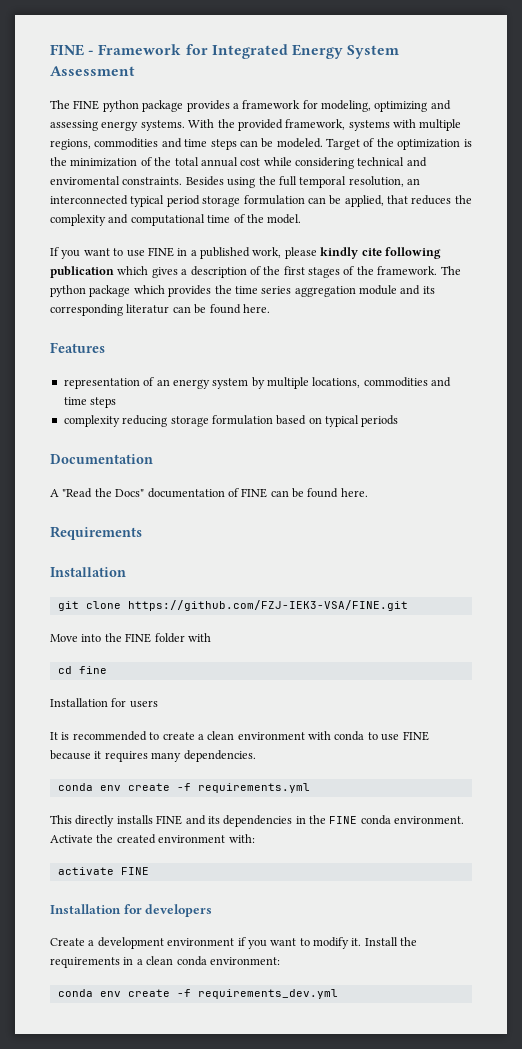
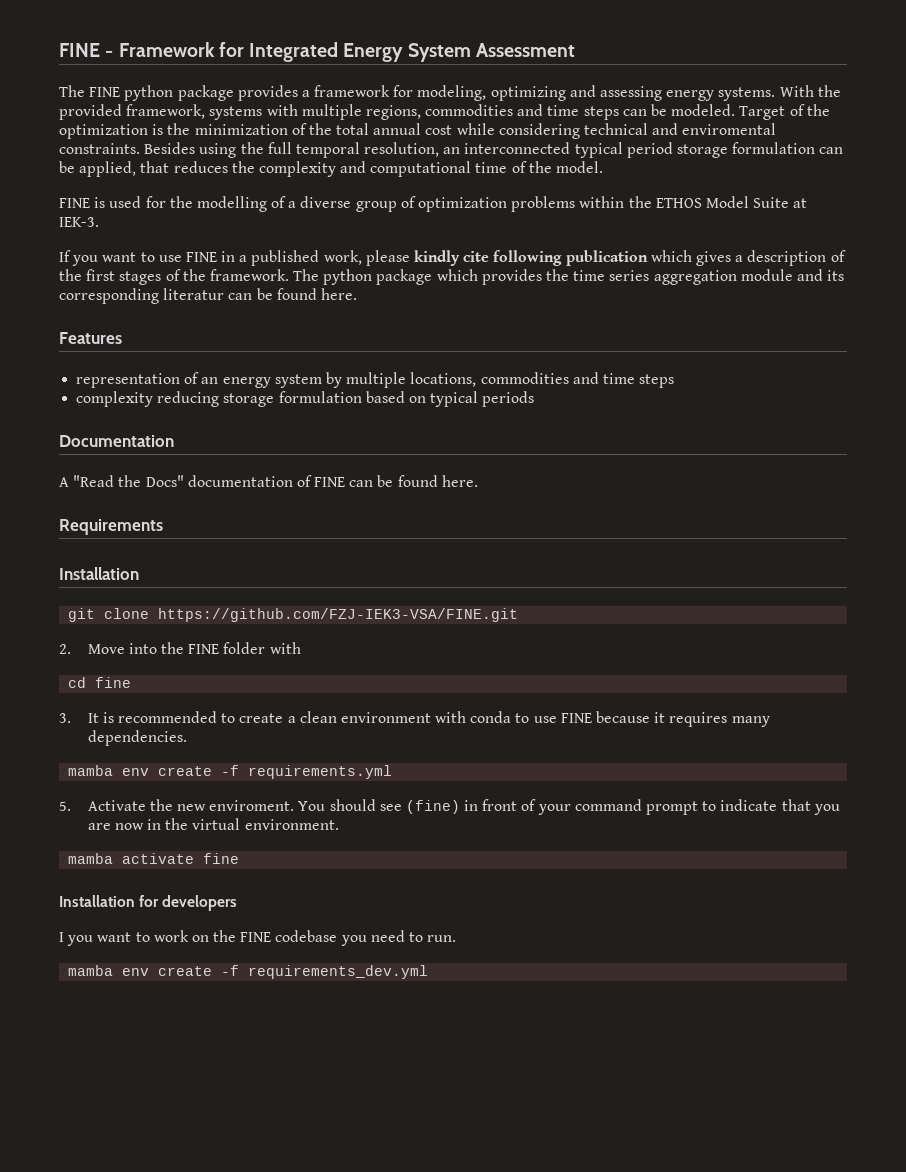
(302, 219) none -> [59,196,808,212] [59,217,99,227] // FINE is used for the modelling of a diverse group of optimization problems within the ETHOS Model Suite at IEK-3.
(408, 605) none -> [59,644,71,654] 2.
[50,698,158,708] Installation for users // -> [59,713,71,723] 3.
[57,783,93,791] conda -> [68,765,114,776] mamba
[50,815,465,827] [50,834,255,844] [57,867,149,875] [50,904,213,917] [50,937,418,949] [50,956,280,968] [57,989,93,997] This directly installs FINE and its dependencies in the FINE conda environment. Activate the created environment with: // activate FINE // Installation for developers // Create a development environment if you want to modify it. Install the requirements in a clean conda environment: // conda -> [59,799,840,815] [87,818,339,830] [68,853,240,864] [59,895,238,911] [59,930,457,946] [68,965,114,976] 5. Activate the new enviroment. You should see (fine) in front of your command prompt to indicate that you are now in the virtual environment. // mamba activate fine // Installation for developers // I you want to work on the FINE codebase you need to run. // mamba

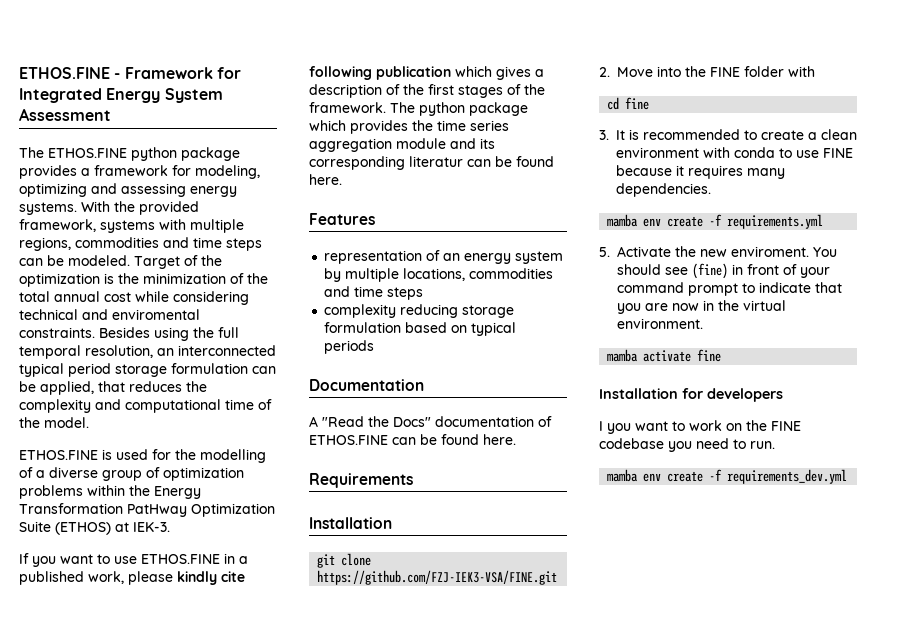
[59,43,100,57] FINE -> [19,67,110,79] ETHOS.FINE
[89,87,121,97] FINE -> [48,148,127,158] ETHOS.FINE
[59,198,90,208] FINE -> [19,450,98,460] ETHOS.FINE
[655,196,790,208] ETHOS Model Suite -> [154,486,201,499] [19,503,275,517] [19,521,111,535] Energy Transformation PatHway Optimization Suite (ETHOS)
[185,252,217,262] FINE -> [141,554,220,564] ETHOS.FINE
[314,477,346,487] FINE -> [309,435,388,445] ETHOS.FINE

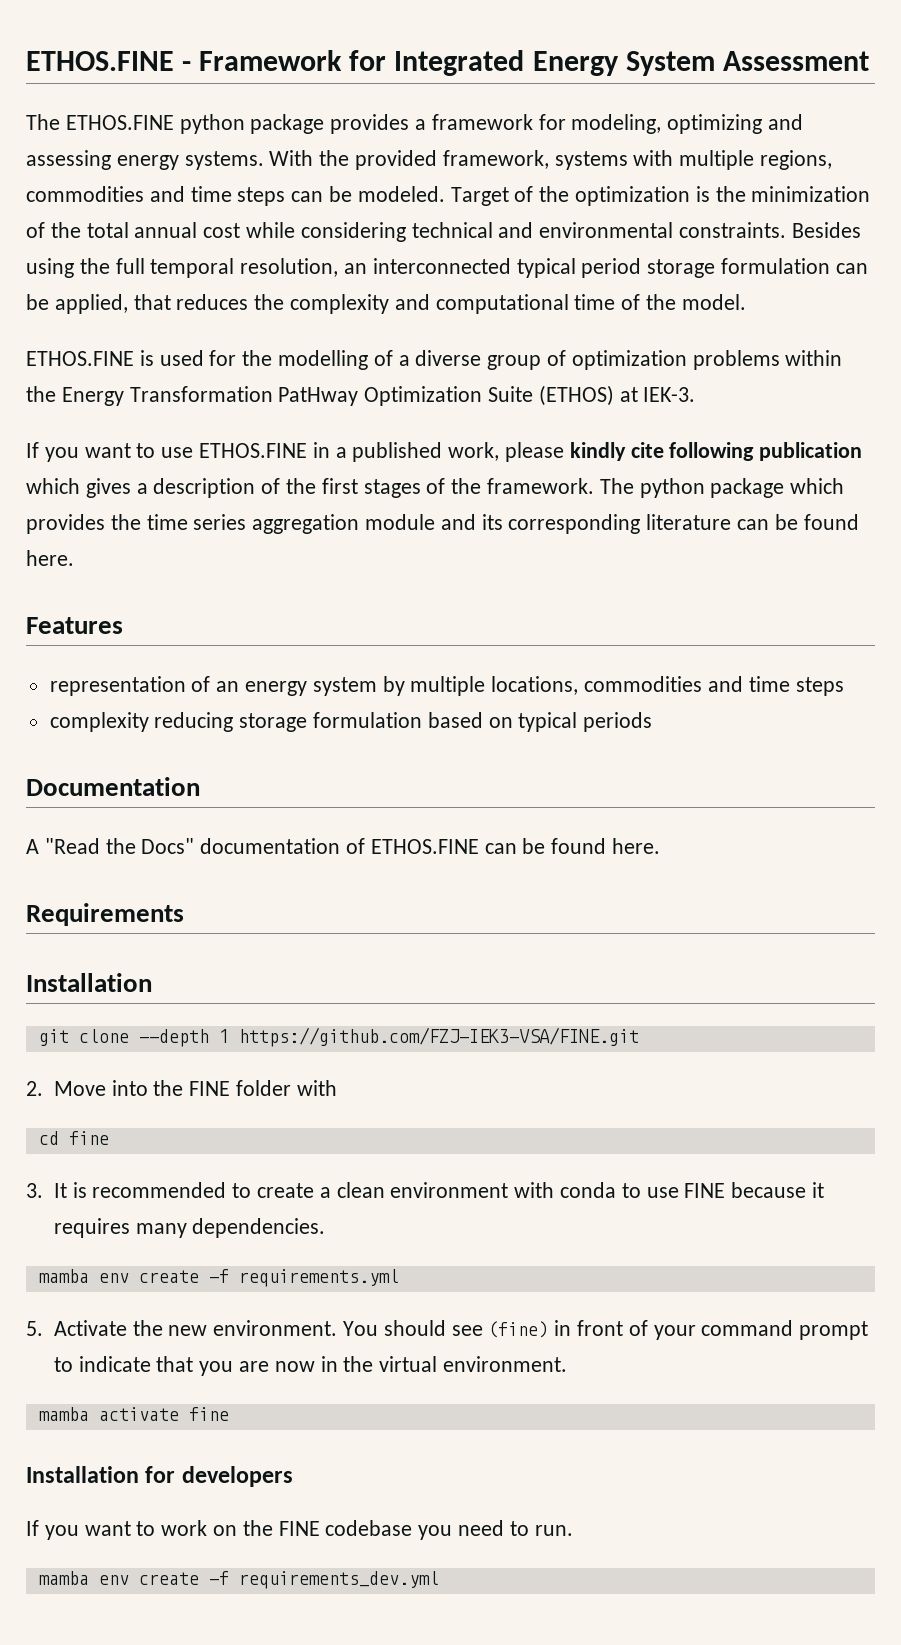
[112,309,200,320] enviromental -> [539,222,674,238] environmental
[409,156,463,167] literatur -> [646,514,732,530] literature
(372, 559) none -> [138,1029,229,1047] --depth 1
[731,246,809,257] enviroment. -> [213,1320,338,1336] environment.
[599,421,603,431] I -> [26,1520,39,1536] If

